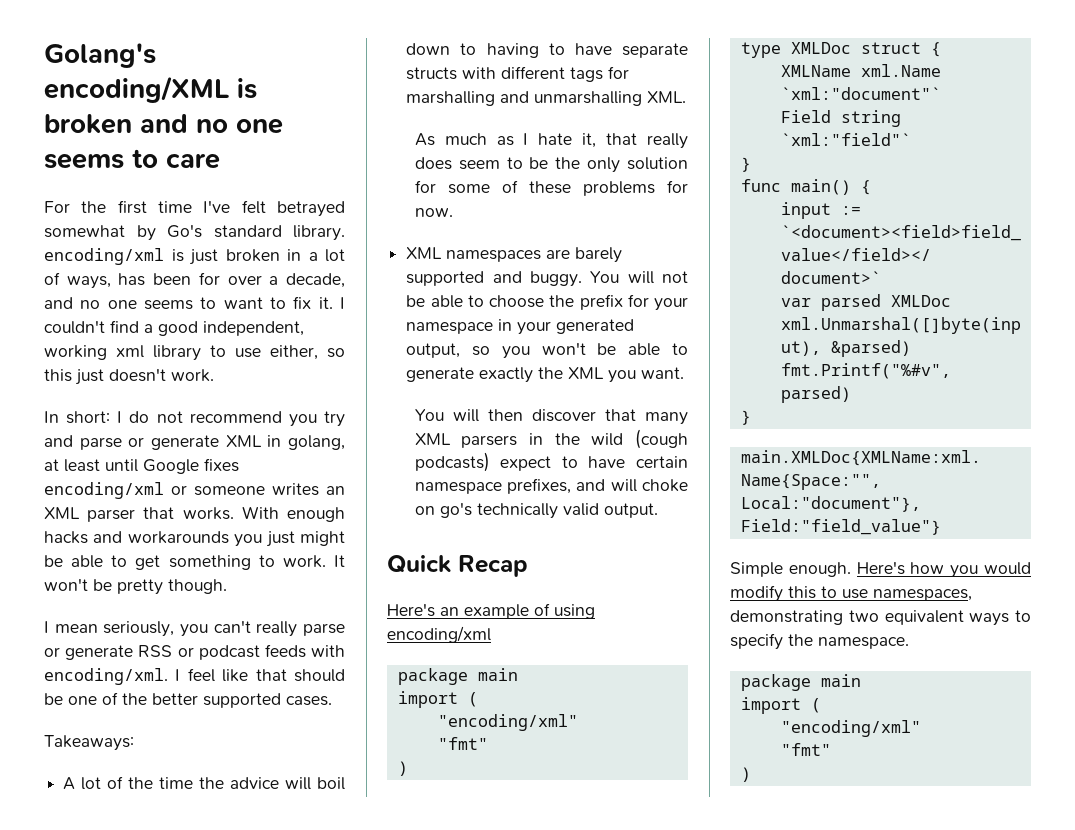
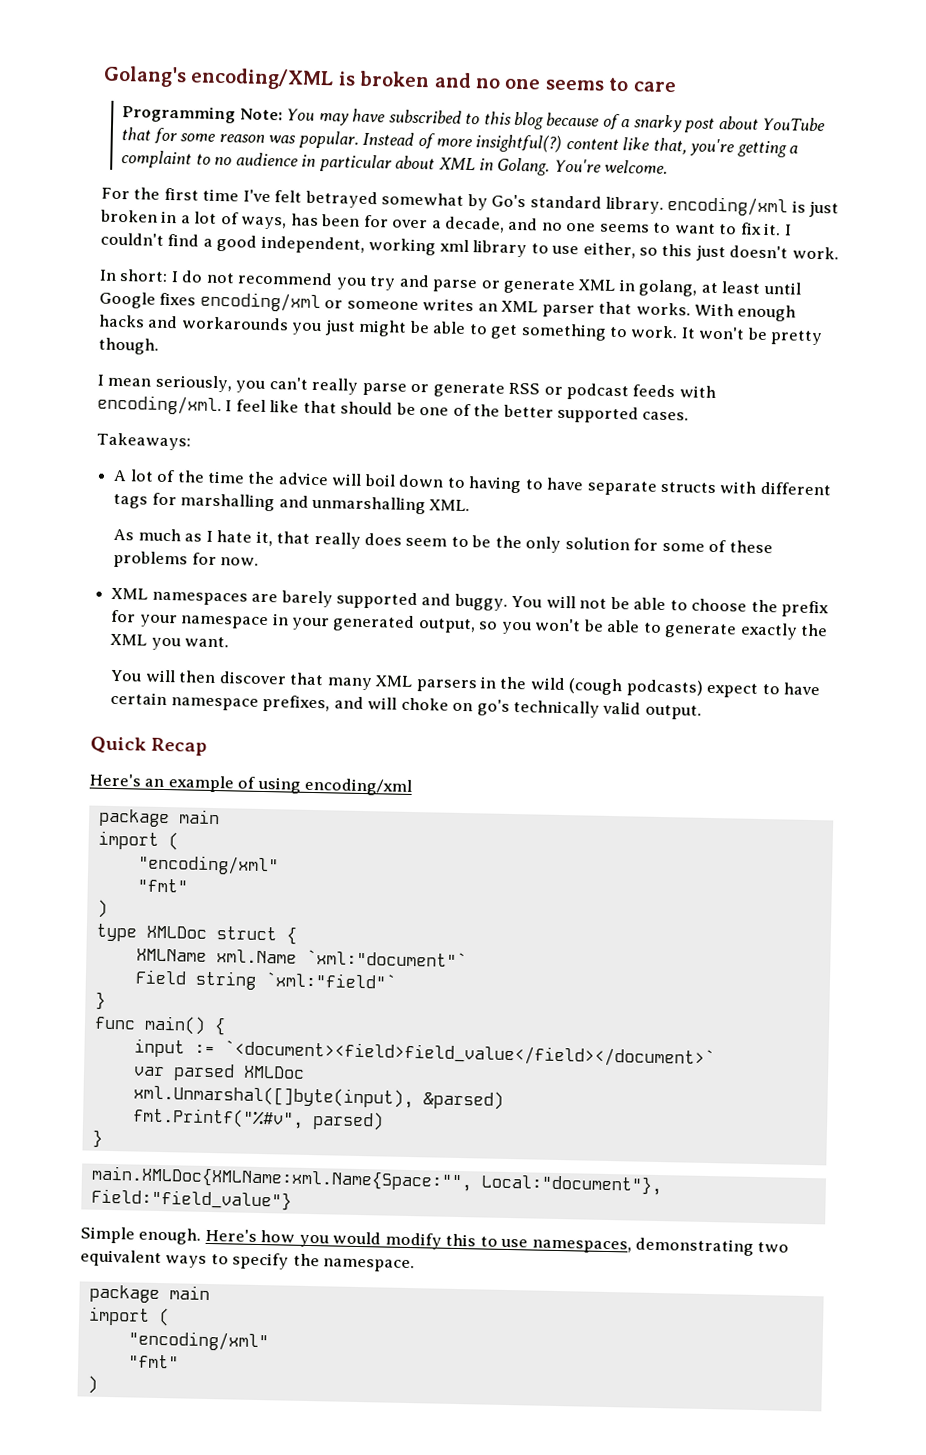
(220, 161) none -> [122,105,827,133] [121,127,799,158] [121,150,669,176] // Programming Note: You may have subscribed to this blog because of a snarky post about YouTube that for some reason was popular. Instead of more insightful(?) content like that, you're getting a complaint to no audience in particular about XML in Golang. You're welcome.

